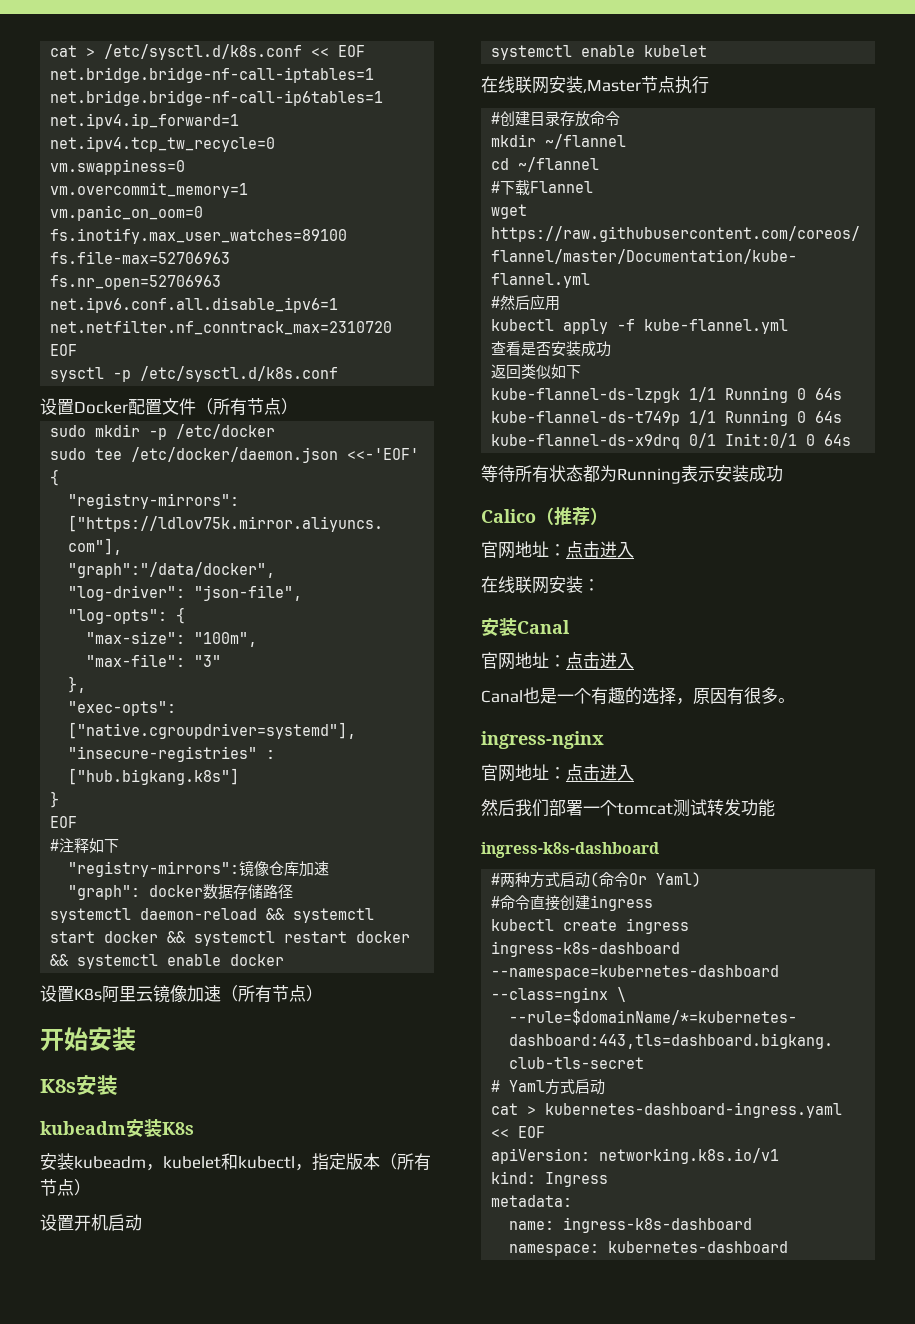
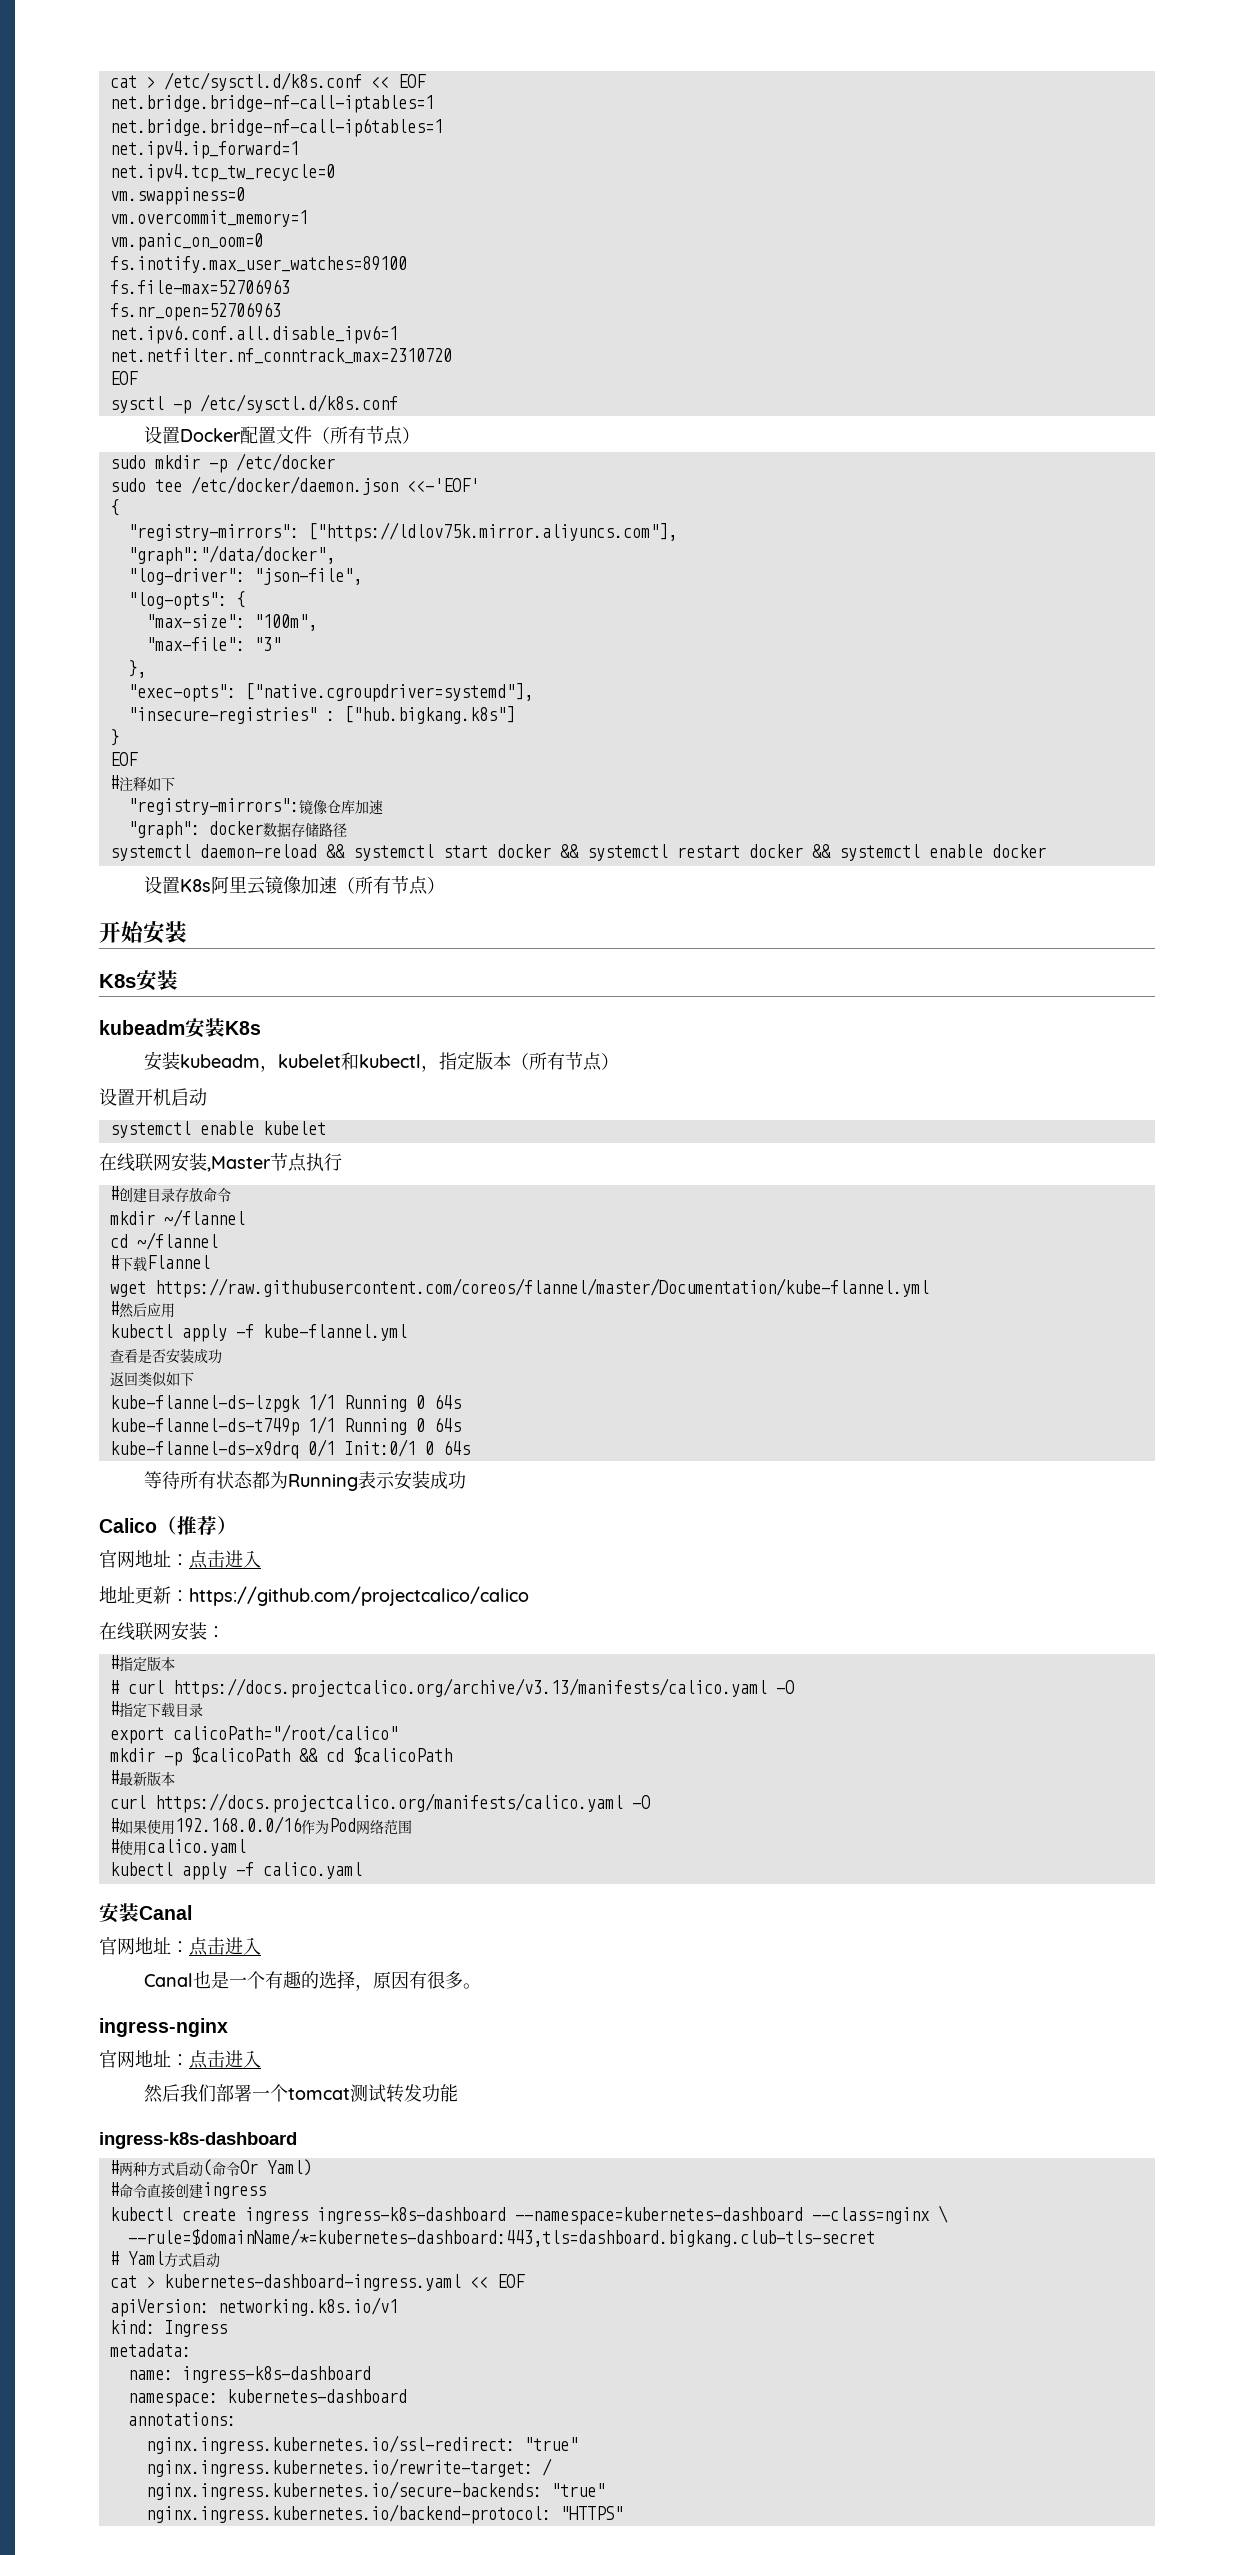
(634, 550) none -> [99,1586,529,1606] // 地址更新：https://github.com/projectcalico/calico
(600, 585) none -> [109,1655,175,1672] [109,1678,794,1698] [109,1701,203,1718] [109,1724,398,1744] [109,1747,452,1766] [109,1770,175,1786] [109,1793,650,1813] [109,1816,412,1835] [109,1839,246,1856] [109,1862,362,1880] // #指定版本 // # curl https://docs.projectcalico.org/archive/v3.13/manifests/calico.yaml -O // #指定下载目录 // export calicoPath="/root/calico" // mkdir -p $calicoPath && cd $calicoPath // #最新版本 // curl https://docs.projectcalico.org/manifests/calico.yaml -O // #如果使用192.168.0.0/16作为Pod网络范围 // #使用calico.yaml // kubectl apply -f calico.yaml
(789, 1247) none -> [127,2412,236,2426] [145,2435,578,2454] [145,2458,552,2477] [145,2481,605,2500] [145,2504,623,2524] // annotations: // nginx.ingress.kubernetes.io/ssl-redirect: "true" // nginx.ingress.kubernetes.io/rewrite-target: / // nginx.ingress.kubernetes.io/secure-backends: "true" // nginx.ingress.kubernetes.io/backend-protocol: "HTTPS"

